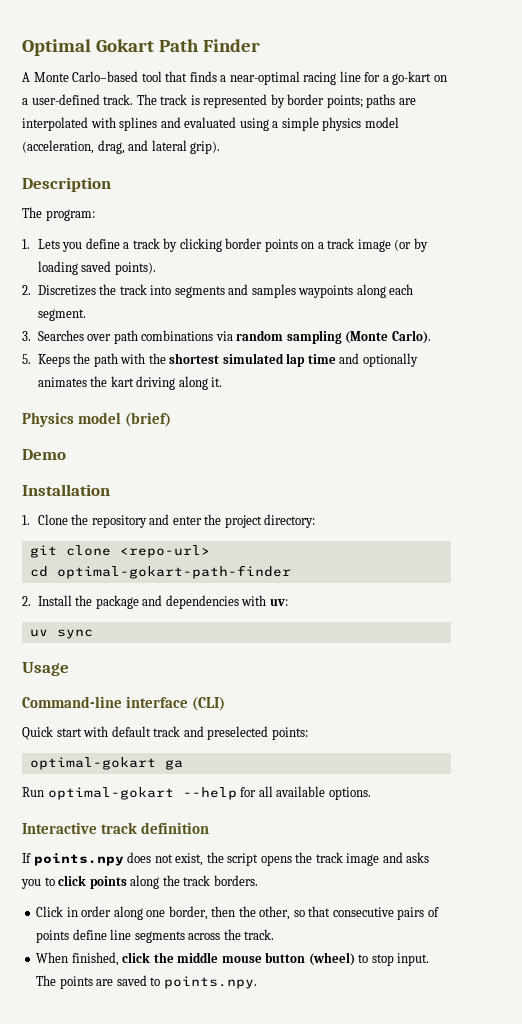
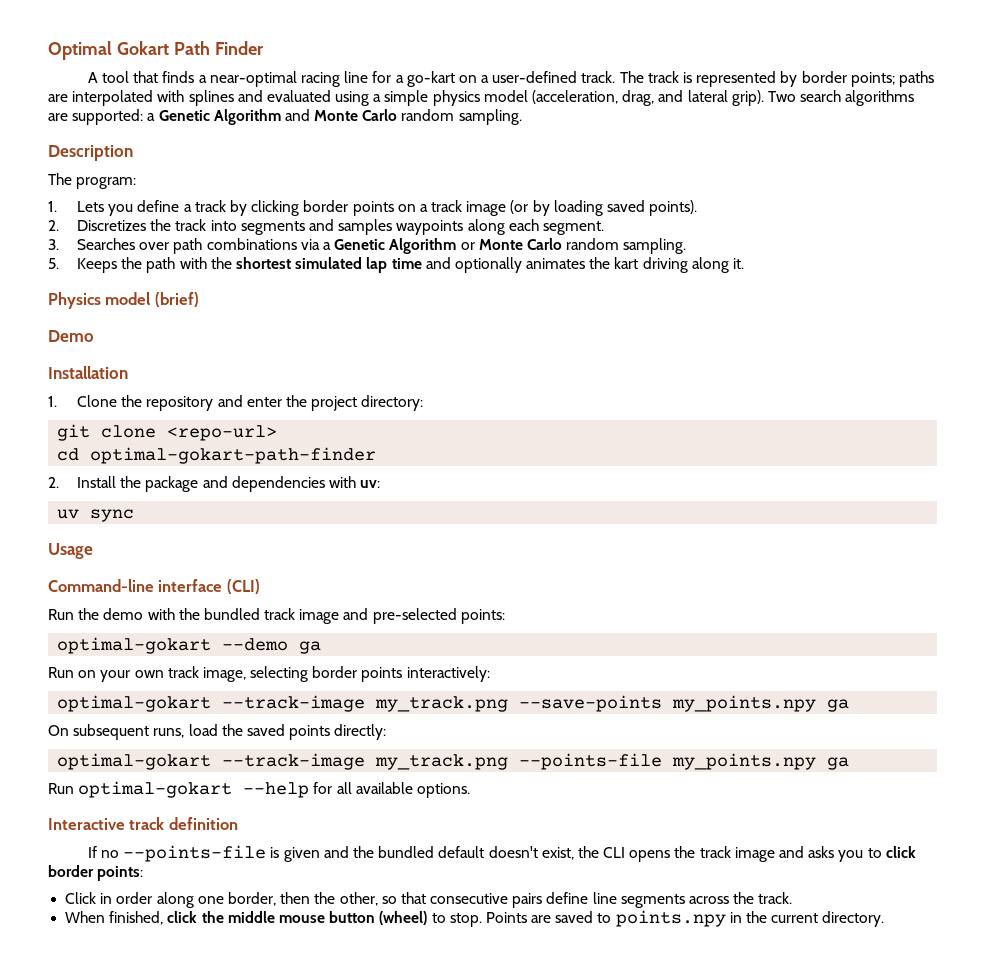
[33,71,139,82] Monte Carlo–based -> (98, 77) none
(221, 147) none -> [767,90,915,106] [48,109,522,125] Two search algorithms are supported: a Genetic Algorithm and Monte Carlo random sampling.
[236,330,431,344] random sampling (Monte Carlo). -> [322,238,687,254] a Genetic Algorithm or Monte Carlo random sampling.
[22,726,308,740] [29,757,156,770] Quick start with default track and preselected points: // optimal-gokart -> [48,608,505,624] [57,637,322,654] [48,666,490,682] [57,695,850,712] [48,724,387,740] [57,753,817,770] Run the demo with the bundled track image and pre-selected points: // optimal-gokart --demo ga // Run on your own track image, selecting border points interactively: // optimal-gokart --track-image my_track.png --save-points my_points.npy ga // On subsequent runs, load the saved points directly: // optimal-gokart --track-image my_track.png --points-file my_points.npy
[33,852,173,866] points.npy does not -> [101,845,538,862] no --points-file is given and the bundled default doesn't
[227,853,259,866] script -> [603,847,626,858] CLI
[89,875,258,889] points along the track borders. -> [48,865,144,881] border points:
[427,907,439,917] [36,930,70,943] of points -> (543, 900) none
[371,953,430,966] [36,975,257,989] stop input. The points are saved to points.npy. -> [449,910,885,927] stop. Points are saved to points.npy in the current directory.

